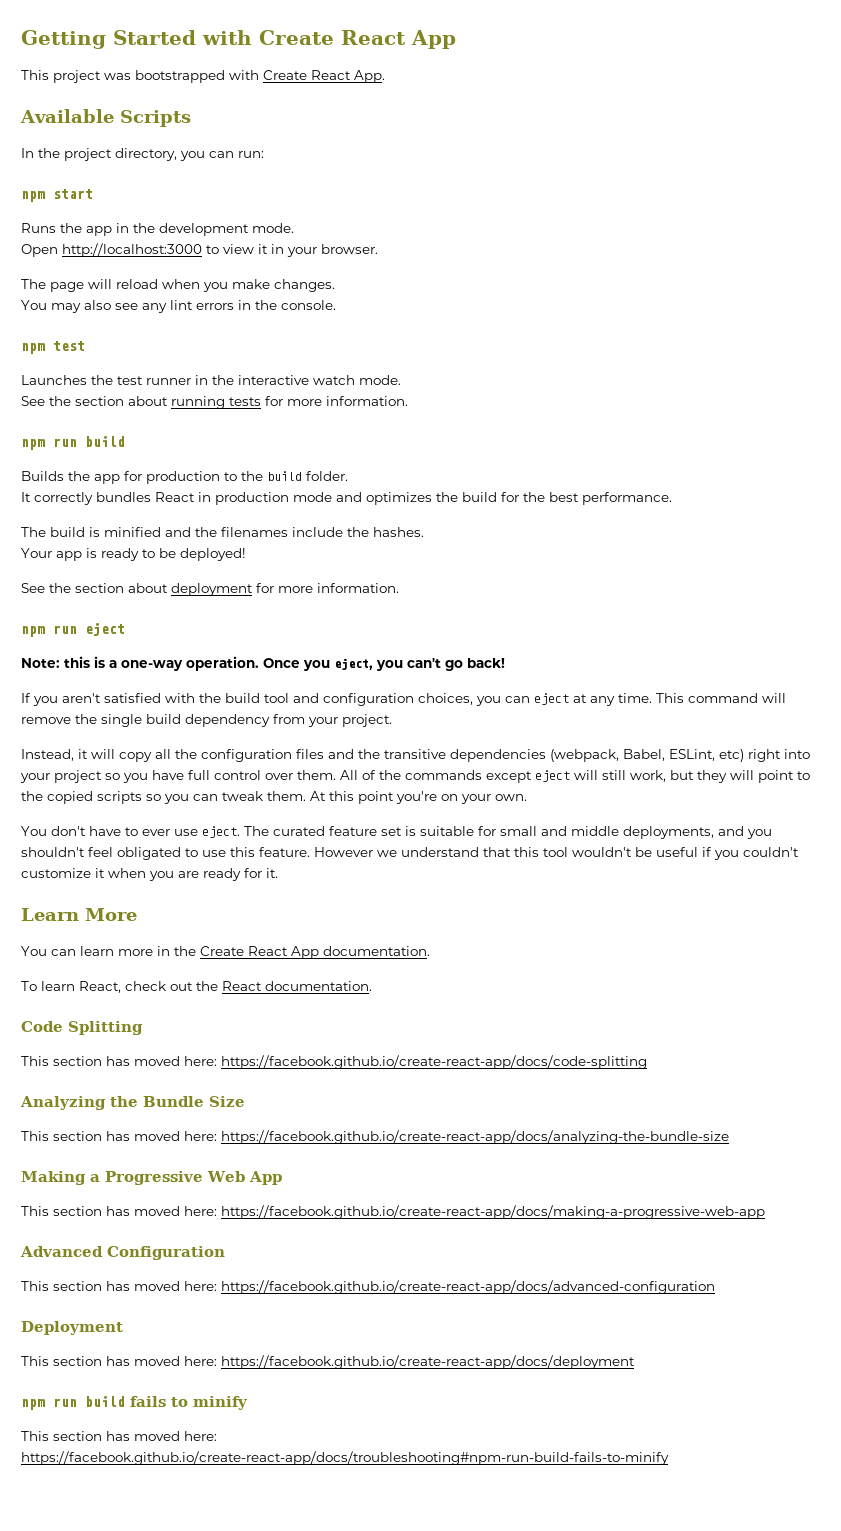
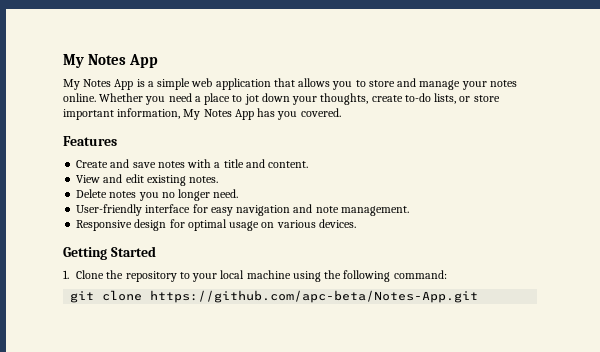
[21,30,456,49] [21,70,385,83] [20,109,191,127] [21,148,264,161] [21,189,93,202] [21,223,294,236] [21,243,378,257] [21,279,335,292] [21,300,336,313] [21,341,85,354] [21,375,401,385] [21,396,408,409] [21,436,125,450] [21,471,348,484] [21,492,672,505] [21,527,424,537] [21,548,246,561] [21,583,399,596] [21,623,125,637] [21,656,505,671] [21,693,786,706] [21,714,392,727] [21,749,810,762] [20,770,810,783] [21,791,527,804] [21,826,772,839] [21,847,799,860] [21,868,278,881] [21,908,137,921] [21,946,430,959] [21,981,372,993] [21,1021,143,1035] [21,1055,647,1069] [20,1096,245,1110] [21,1130,729,1144] [21,1171,282,1185] [21,1205,765,1219] [20,1246,225,1260] [21,1280,715,1294] [21,1321,123,1335] [21,1355,635,1369] [21,1396,248,1410] [21,1431,217,1441] [21,1451,669,1465] Getting Started with Create React App // This project was bootstrapped with Create React App. // Available Scripts // In the project directory, you can run: // npm start // Runs the app in the development mode. // Open http://localhost:3000 to view it in your browser. // The page will reload when you make changes. // You may also see any lint errors in the console. // npm test // Launches the test runner in the interactive watch mode. // See the section about running tests for more information. // npm run build // Builds the app for production to the build folder. // It correctly bundles React in production mode and optimizes the build for the best performance. // The build is minified and the filenames include the hashes. // Your app is ready to be deployed! // See the section about deployment for more information. // npm run eject // Note: this is a one-way operation. Once you eject, you can't go back! // If you aren't satisfied with the build tool and configuration choices, you can eject at any time. This command will remove the single build dependency from your project. // Instead, it will copy all the configuration files and the transitive dependencies (webpack, Babel, ESLint, etc) right into your project so you have full control over them. All of the commands except eject will still work, but they will point to the copied scripts so you can tweak them. At this point you're on your own. // You don't have to ever use eject. The curated feature set is suitable for small and middle deployments, and you shouldn't feel obligated to use this feature. However we understand that this tool wouldn't be useful if you couldn't customize it when you are ready for it. // Learn More // You can learn more in the Create React App documentation. // To learn React, check out the React documentation. // Code Splitting // This section has moved here: https://facebook.github.io/create-react-app/docs/code-splitting // Analyzing the Bundle Size // This section has moved here: https://facebook.github.io/create-react-app/docs/analyzing-the-bundle-size // Making a Progressive Web App // This section has moved here: https://facebook.github.io/create-react-app/docs/making-a-progressive-web-app // Advanced Configuration // This section has moved here: https://facebook.github.io/create-react-app/docs/advanced-configuration // Deployment // This section has moved here: https://facebook.github.io/create-react-app/docs/deployment // npm run build fails to minify // This section has moved here: https://facebook.github.io/create-react-app/docs/troubleshooting#npm-run-build-fails-to-minify -> [63,54,159,68] [63,78,517,90] [63,93,500,105] [63,108,341,120] [63,136,117,146] [76,159,309,168] [76,174,219,186] [76,189,239,201] [76,204,409,216] [76,219,356,231] [63,246,156,260] [63,270,447,282] [70,290,479,303] My Notes App // My Notes App is a simple web application that allows you to store and manage your notes online. Whether you need a place to jot down your thoughts, create to-do lists, or store important information, My Notes App has you covered. // Features // Create and save notes with a title and content. // View and edit existing notes. // Delete notes you no longer need. // User-friendly interface for easy navigation and note management. // Responsive design for optimal usage on various devices. // Getting Started // 1. Clone the repository to your local machine using the following command: // git clone https://github.com/apc-beta/Notes-App.git

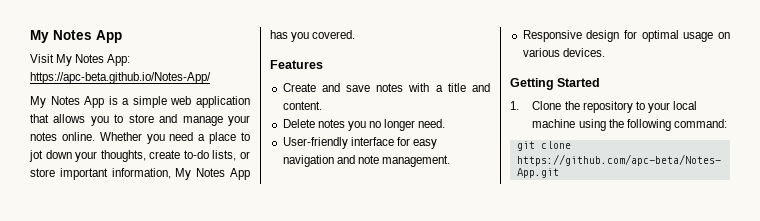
[63,54,159,68] My Notes App -> [30,30,122,43] [30,54,131,66] [30,72,211,84] My Notes App // Visit My Notes App: https://apc-beta.github.io/Notes-App/
[76,174,219,186] // View and edit existing notes. -> (322, 105) none

